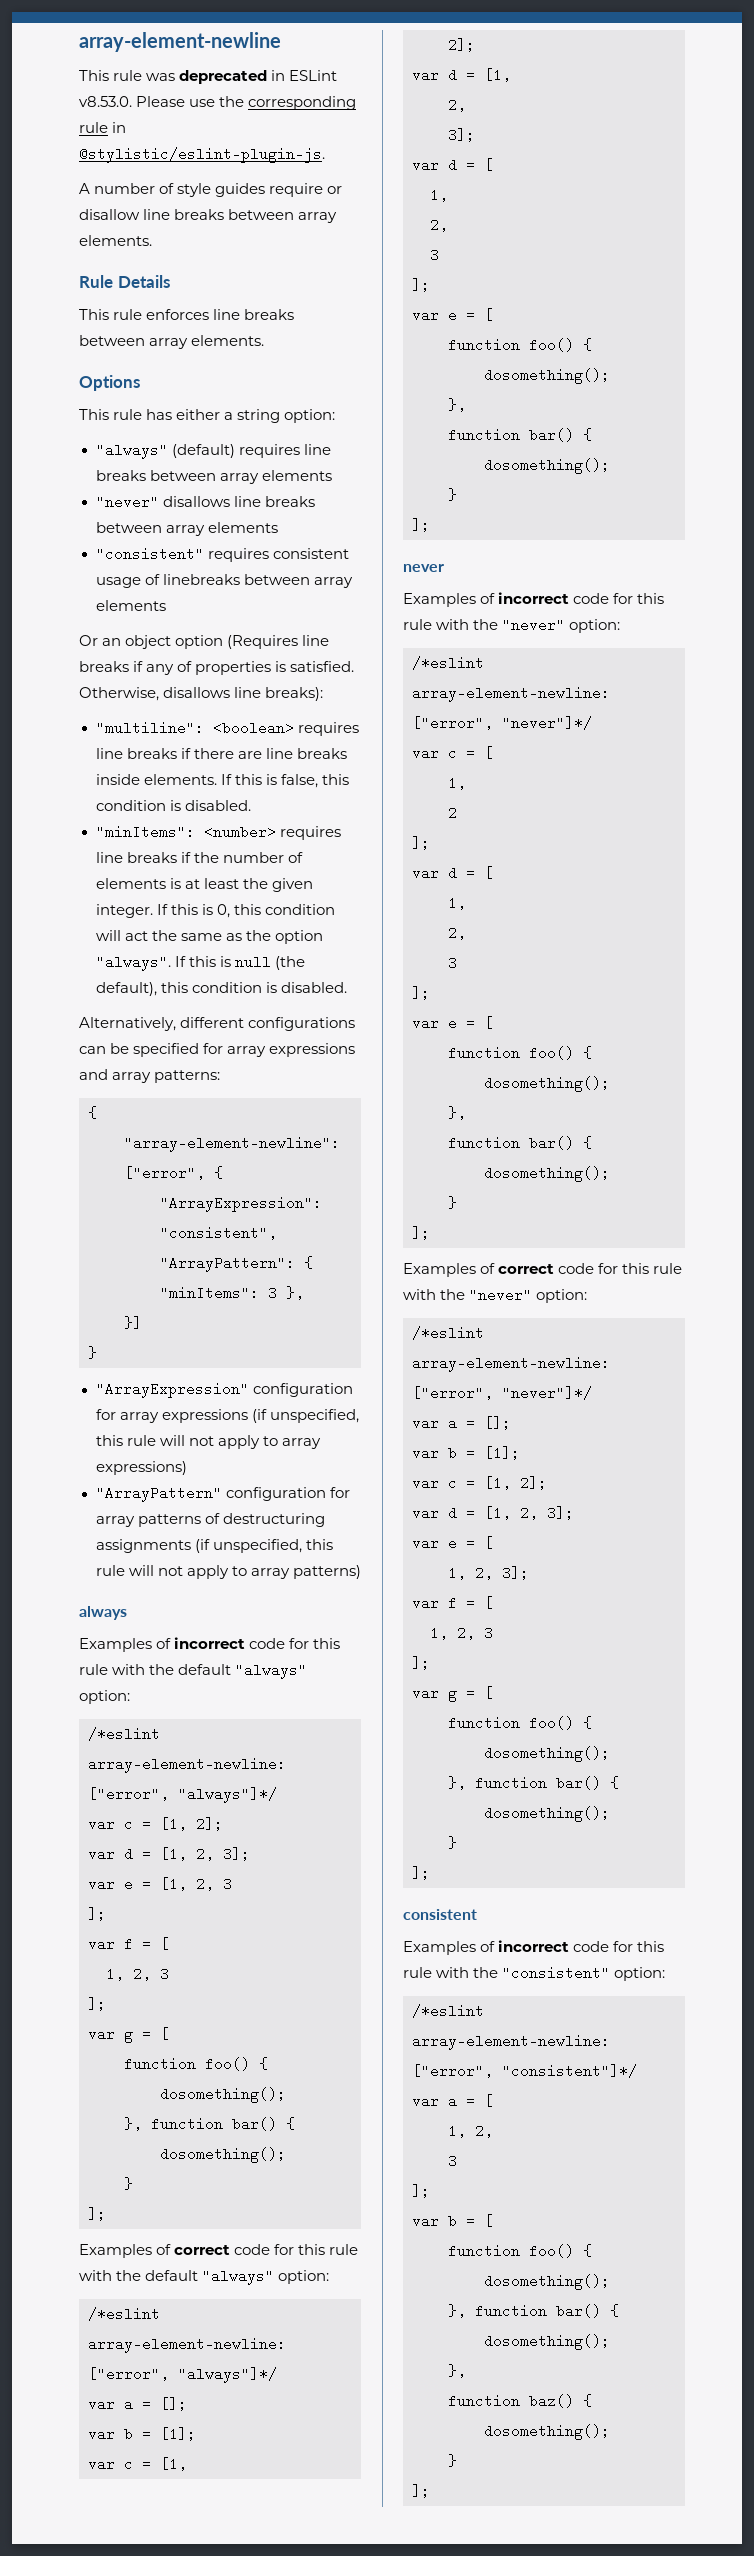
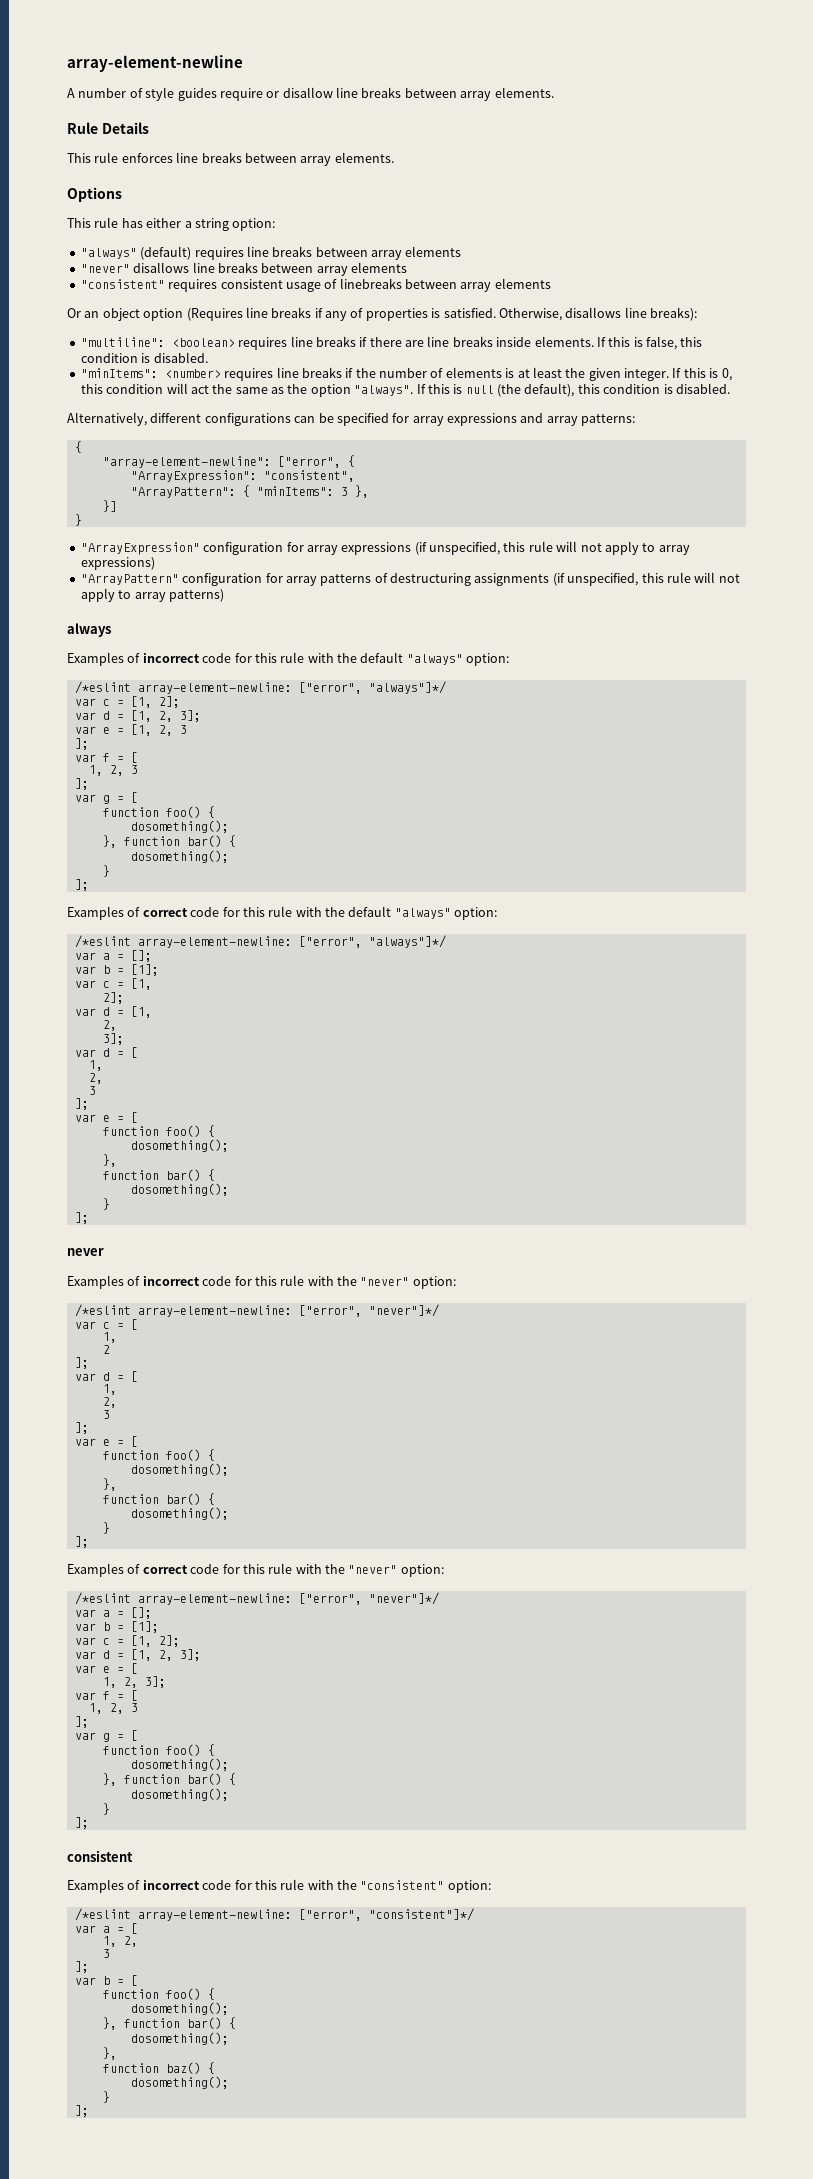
[79,70,338,84] [79,96,357,110] [79,122,127,133] [79,147,325,163] // This rule was deprecated in ESLint v8.53.0. Please use the corresponding rule in @stylistic/eslint-plugin-js. -> (243, 63) none

